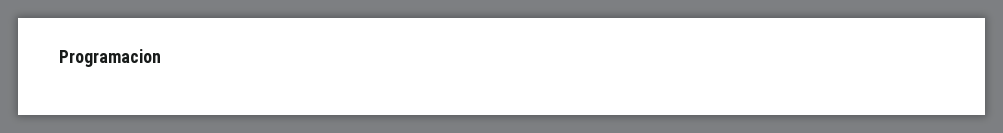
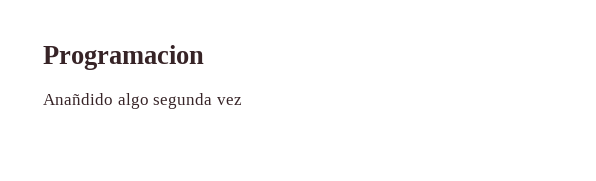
(161, 58) none -> [43,93,242,109] // Anañdido algo segunda vez

